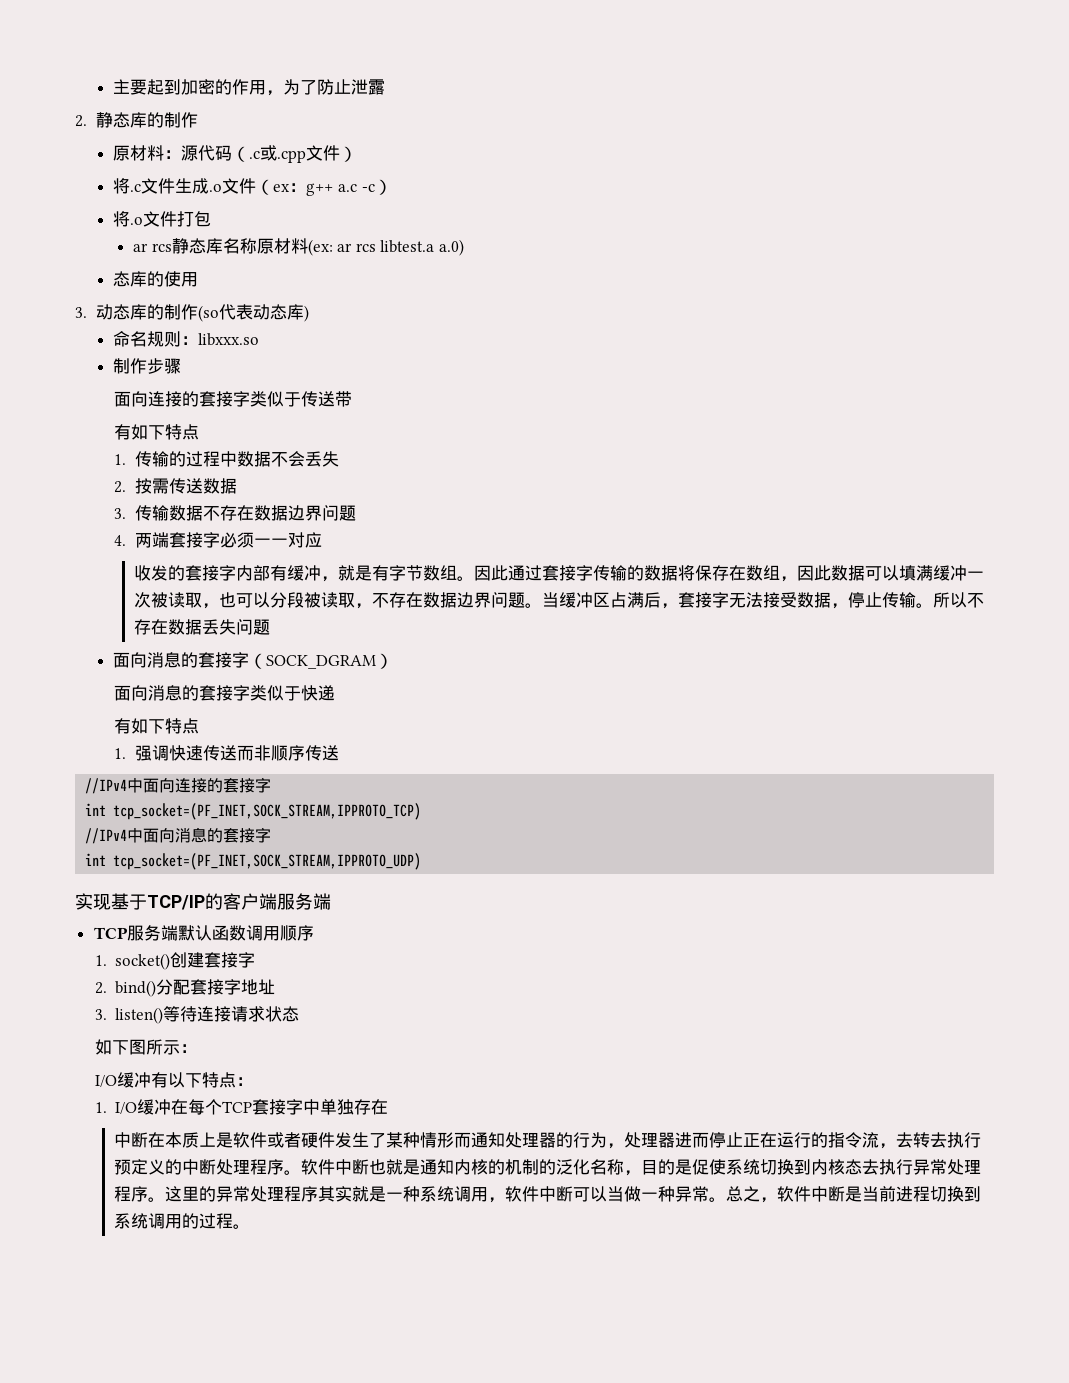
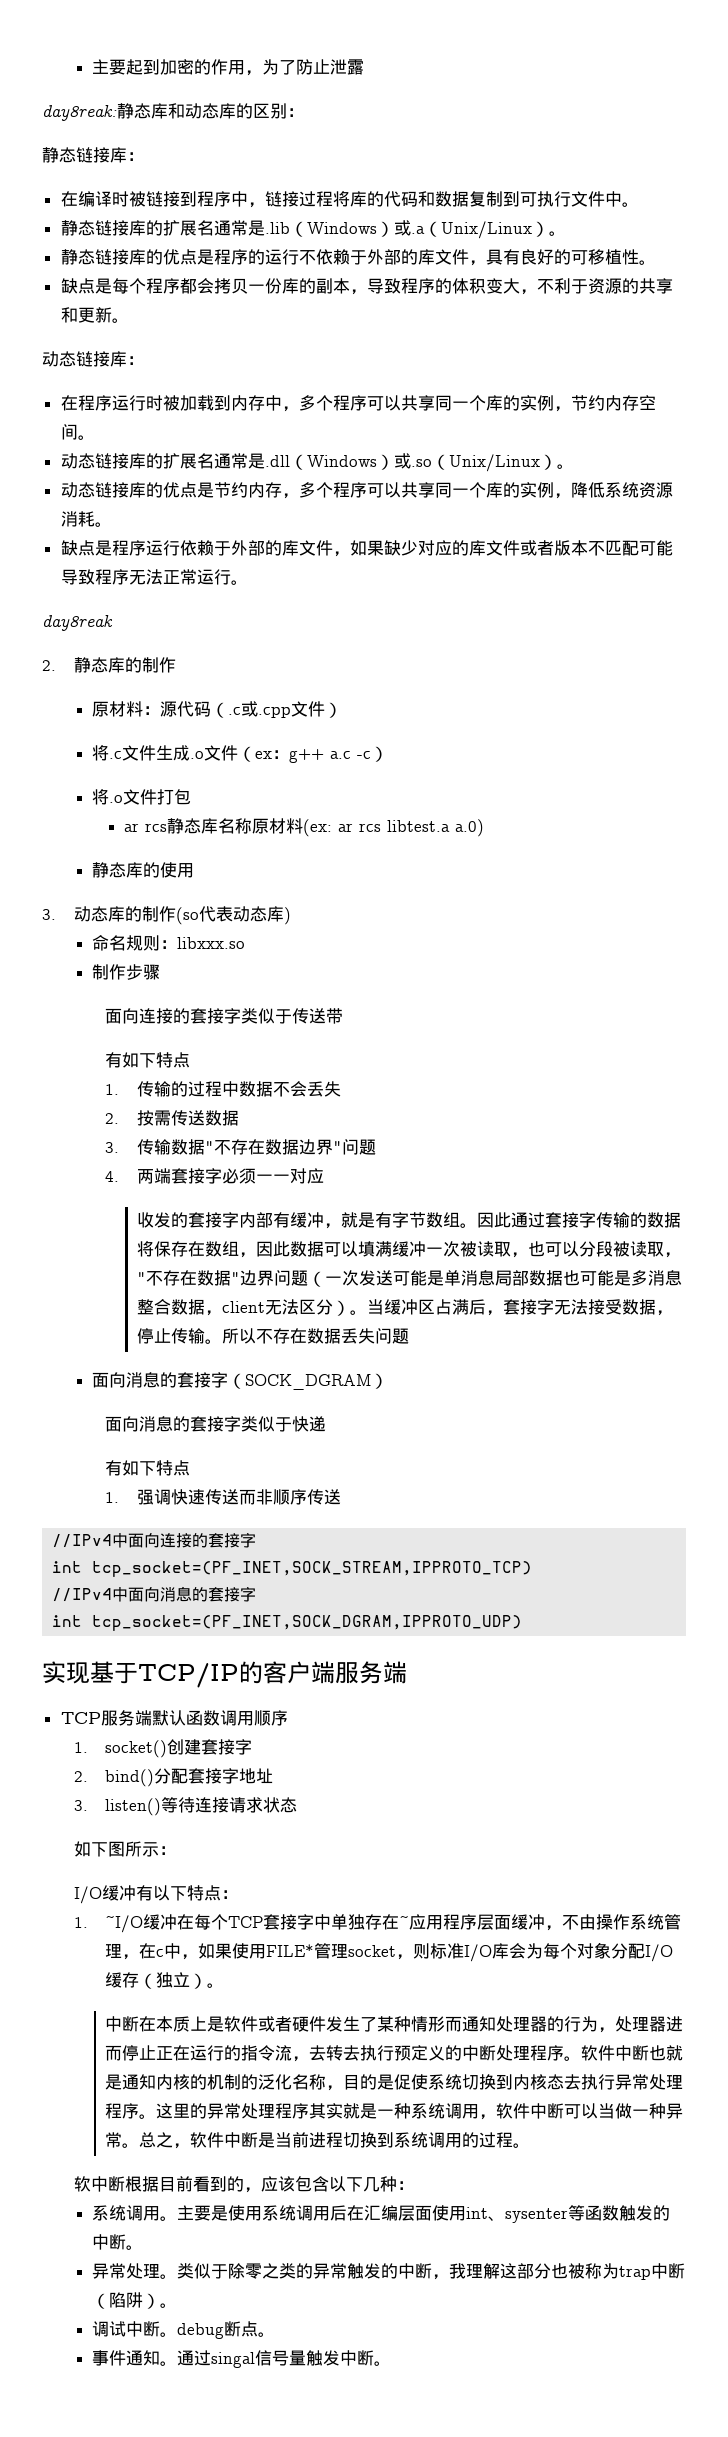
(386, 87) none -> [42,103,304,121] [42,147,144,163] [60,191,639,208] [60,220,566,239] [60,249,656,266] [60,278,673,295] [60,307,129,323] [42,351,144,367] [60,395,656,412] [60,424,95,440] [60,453,574,472] [60,482,673,499] [60,511,112,527] [60,540,673,557] [60,569,248,585] [42,615,113,631] // day8reak:静态库和动态库的区别： // 静态链接库： // 在编译时被链接到程序中，链接过程将库的代码和数据复制到可执行文件中。 // 静态链接库的扩展名通常是.lib（Windows）或.a（Unix/Linux）。 // 静态链接库的优点是程序的运行不依赖于外部的库文件，具有良好的可移植性。 // 缺点是每个程序都会拷贝一份库的副本，导致程序的体积变大，不利于资源的共享和更新。 // 动态链接库： // 在程序运行时被加载到内存中，多个程序可以共享同一个库的实例，节约内存空间。 // 动态链接库的扩展名通常是.dll（Windows）或.so（Unix/Linux）。 // 动态链接库的优点是节约内存，多个程序可以共享同一个库的实例，降低系统资源消耗。 // 缺点是程序运行依赖于外部的库文件，如果缺少对应的库文件或者版本不匹配可能导致程序无法正常运行。 // day8reak
(464, 247) none -> [92,862,110,878] 静
[202,505,322,521] 不存在数据边界 -> [205,1139,343,1155] "不存在数据边界"
[371,592,525,608] 不存在数据边界问题 -> [137,1270,683,1287] [137,1299,351,1316] "不存在数据"边界问题（一次发送可能是单消息局部数据也可能是多消息整合数据，client无法区分）
[113,853,422,870] tcp_socket=(PF_INET,SOCK_STREAM,IPPROTO_UDP) -> [92,1615,523,1631] tcp_socket=(PF_INET,SOCK_DGRAM,IPPROTO_UDP)
[115,1102,138,1114] I/O -> [105,1915,144,1933] ~I/O
(389, 1107) none -> [399,1914,682,1931] [105,1942,674,1962] [105,1972,225,1989] ~应用程序层面缓冲，不由操作系统管理，在c中，如果使用FILE*管理socket，则标准I/O库会为每个对象分配I/O缓存（独立）。
(251, 1226) none -> [73,2176,414,2193] [92,2205,671,2223] [92,2234,144,2250] [92,2263,686,2280] [92,2292,178,2309] [92,2321,276,2339] [92,2350,392,2368] // 软中断根据目前看到的，应该包含以下几种： // 系统调用。主要是使用系统调用后在汇编层面使用int、sysenter等函数触发的中断。 // 异常处理。类似于除零之类的异常触发的中断，我理解这部分也被称为trap中断（陷阱）。 // 调试中断。debug断点。 // 事件通知。通过singal信号量触发中断。

